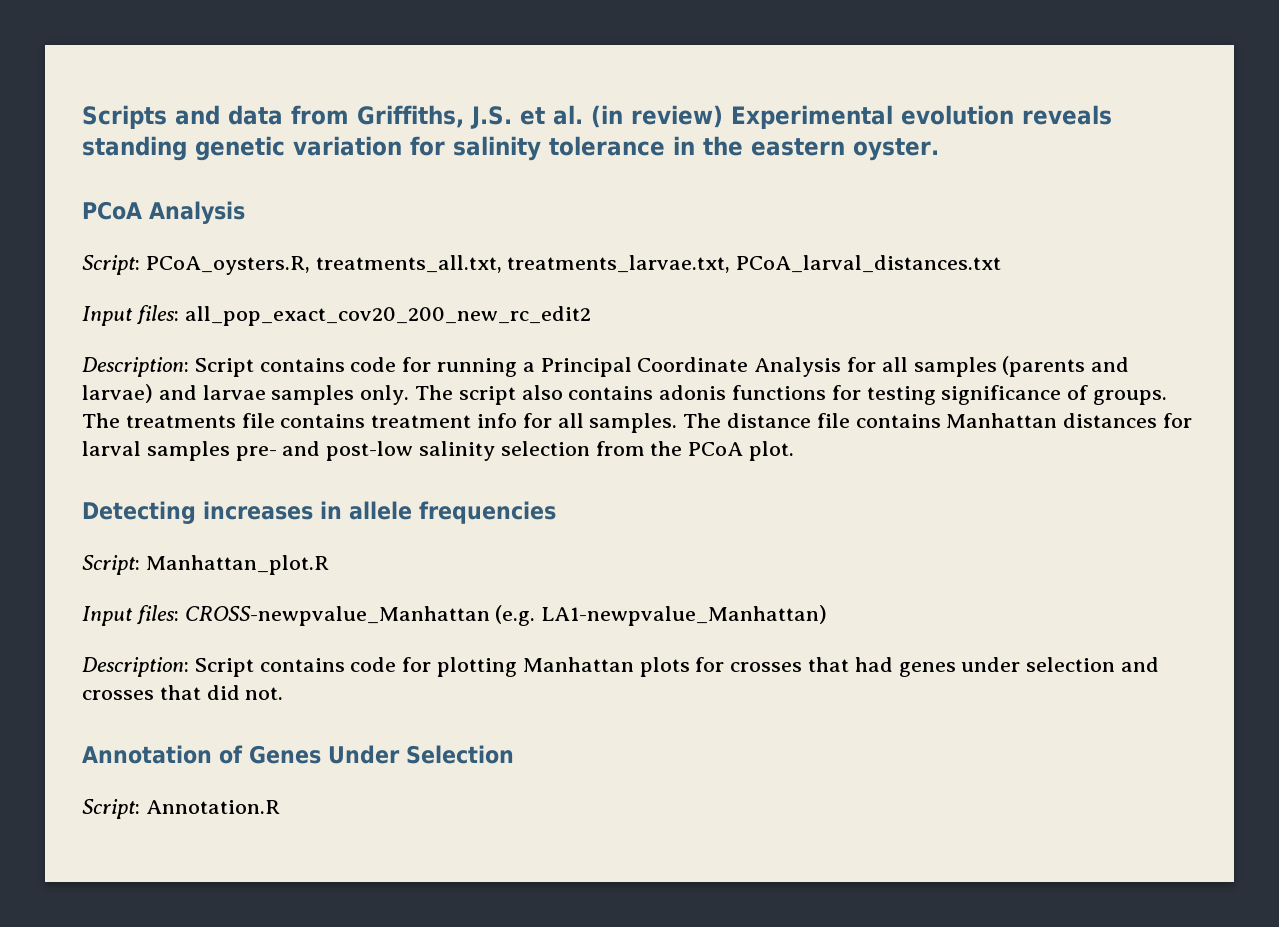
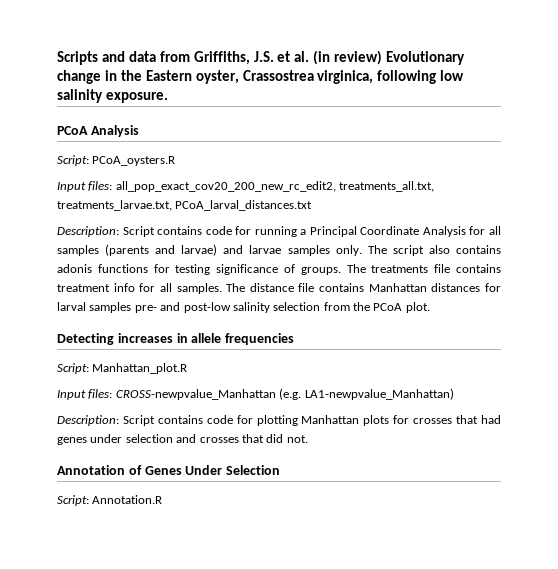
[731,105,1112,129] [82,136,939,161] Experimental evolution reveals standing genetic variation for salinity tolerance in the eastern oyster. -> [386,51,466,65] [57,70,465,84] [57,89,168,103] Evolutionary change in the Eastern oyster, Crassostrea virginica, following low salinity exposure.
[145,256,310,275] PCoA_oysters.R, -> [92,156,176,166] [57,181,336,192] PCoA_oysters.R // Input files: all_pop_exact_cov20_200_new_rc_edit2,
[82,305,591,326] // Input files: all_pop_exact_cov20_200_new_rc_edit2 -> (313, 205) none

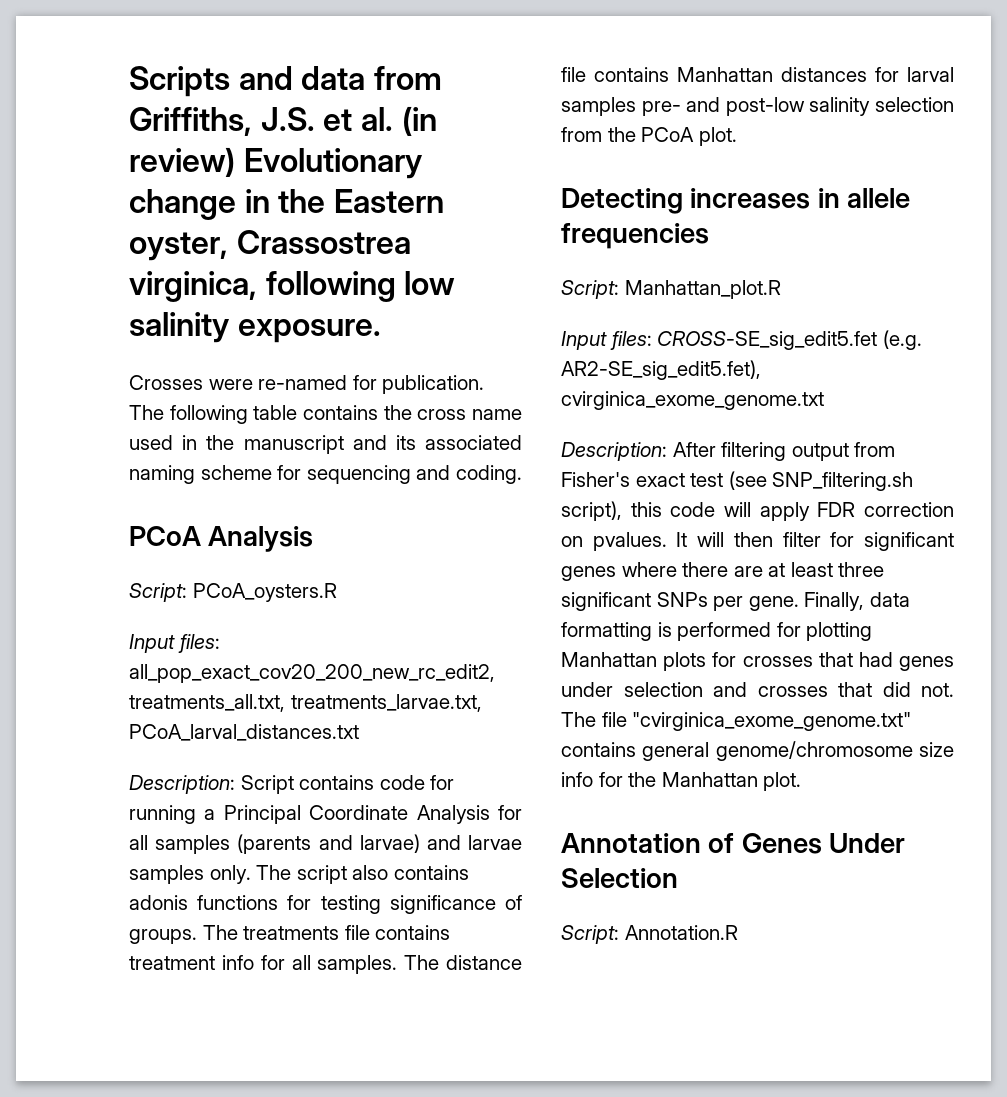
(168, 97) none -> [129,375,485,394] [129,405,522,424] [129,435,522,454] [129,465,522,484] // Crosses were re-named for publication. The following table contains the cross name used in the manuscript and its associated naming scheme for sequencing and coding.
[115,388,454,400] [57,415,233,426] CROSS-newpvalue_Manhattan (e.g. LA1-newpvalue_Manhattan) // Description: Script contains code -> [657,330,922,350] [561,360,761,380] [561,391,824,410] [561,442,896,461] [561,471,914,491] [561,501,954,521] [561,532,954,551] [561,562,885,581] [561,592,910,611] [561,622,772,641] CROSS-SE_sig_edit5.fet (e.g. AR2-SE_sig_edit5.fet), cvirginica_exome_genome.txt // Description: After filtering output from Fisher's exact test (see SNP_filtering.sh script), this code will apply FDR correction on pvalues. It will then filter for significant genes where there are at least three significant SNPs per gene. Finally, data formatting is performed
(308, 439) none -> [561,712,912,731] [561,741,954,761] [561,772,802,791] The file "cvirginica_exome_genome.txt" contains general genome/chromosome size info for the Manhattan plot.

